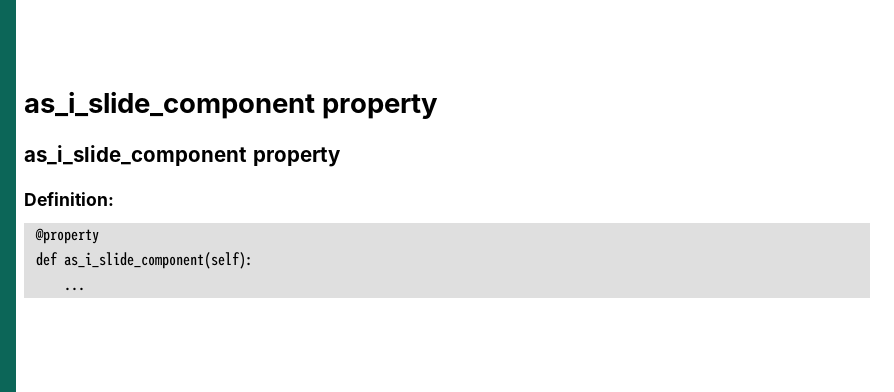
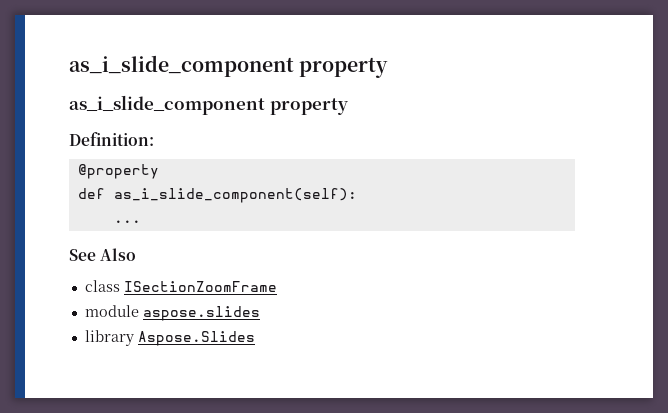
(85, 289) none -> [69,248,137,261] [84,280,277,292] [84,305,260,321] [84,330,255,346] // See Also // class ISectionZoomFrame // module aspose.slides // library Aspose.Slides

